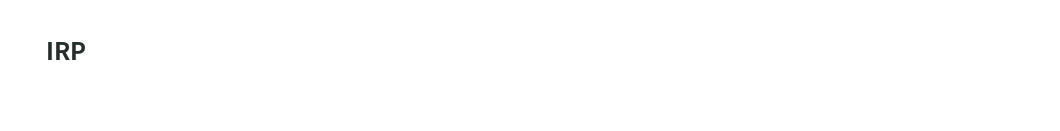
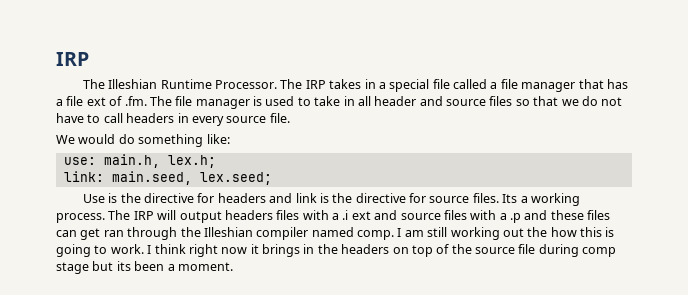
[46,42,86,60] IRP -> [56,52,89,66] [82,79,628,92] [56,96,623,109] [56,113,290,126] [56,134,230,147] [63,154,216,168] [63,171,272,185] [82,193,580,206] [56,210,611,223] [56,227,615,240] [56,244,617,257] [56,261,233,274] IRP // The Illeshian Runtime Processor. The IRP takes in a special file called a file manager that has a file ext of .fm. The file manager is used to take in all header and source files so that we do not have to call headers in every source file. // We would do something like: // use: main.h, lex.h; // link: main.seed, lex.seed; // Use is the directive for headers and link is the directive for source files. Its a working process. The IRP will output headers files with a .i ext and source files with a .p and these files can get ran through the Illeshian compiler named comp. I am still working out the how this is going to work. I think right now it brings in the headers on top of the source file during comp stage but its been a moment.

